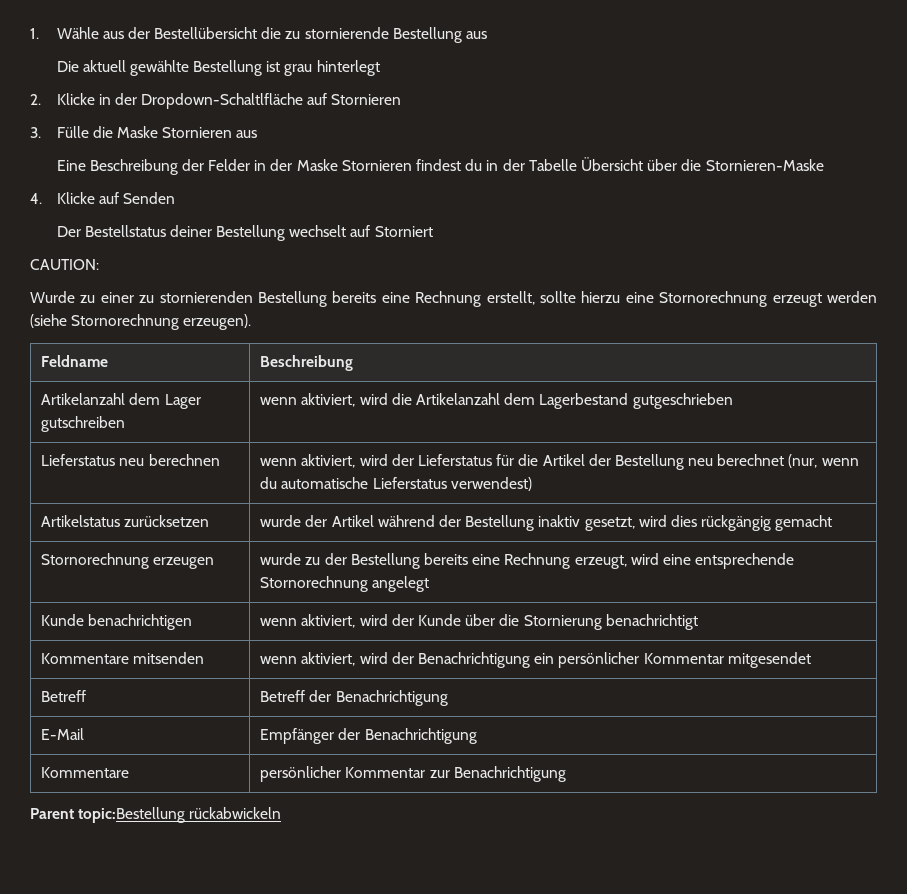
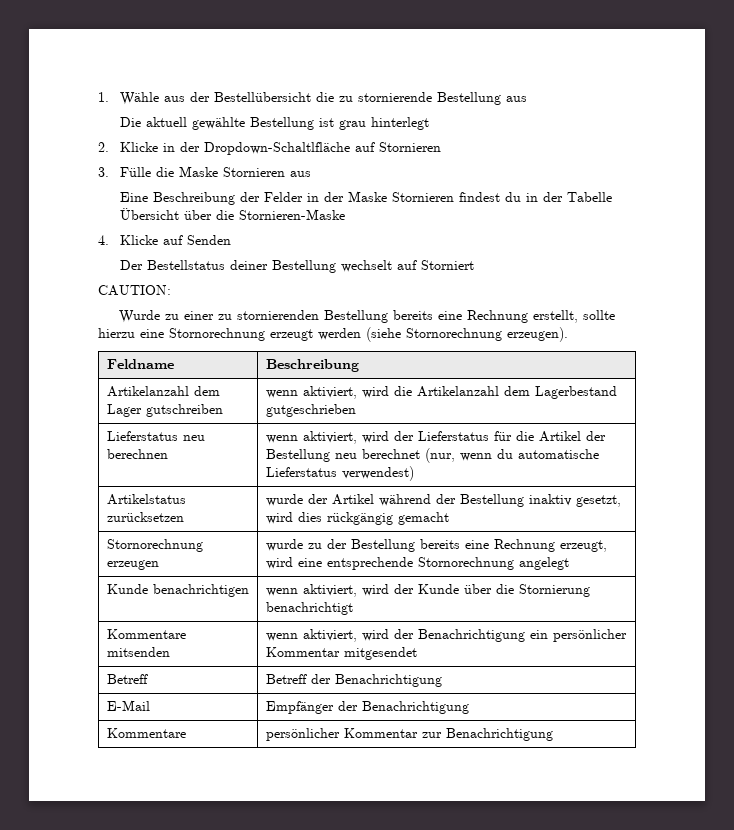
[30,807,282,823] // Parent topic:Bestellung rückabwickeln -> (553, 734) none

